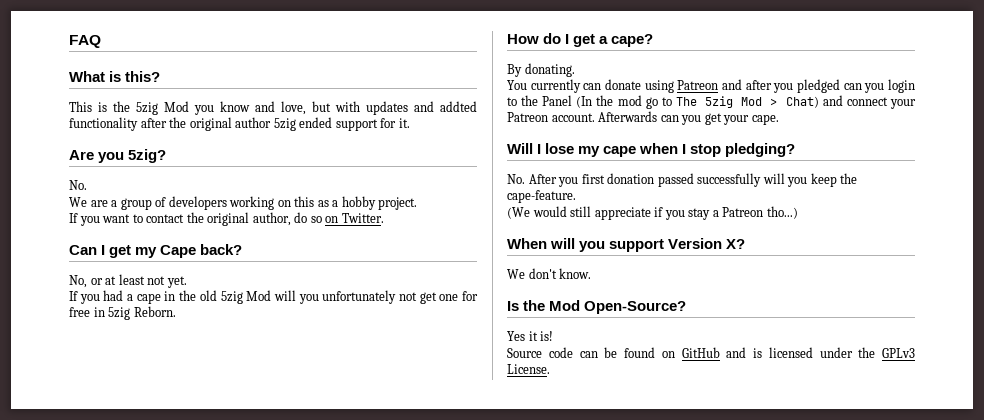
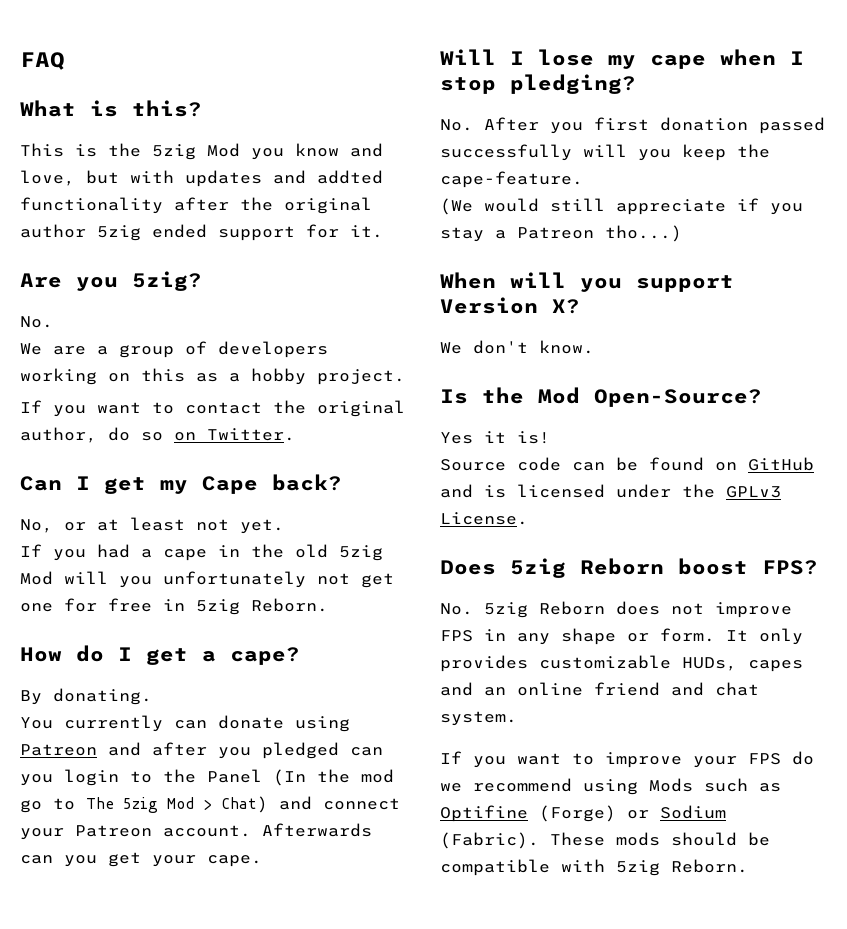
(550, 369) none -> [440,558,818,578] [440,601,792,618] [440,628,803,645] [440,655,803,672] [440,682,759,696] [440,711,517,726] [440,751,814,768] [440,778,781,795] [440,805,726,822] [440,832,770,849] [440,859,748,876] // Does 5zig Reborn boost FPS? // No. 5zig Reborn does not improve FPS in any shape or form. It only provides customizable HUDs, capes and an online friend and chat system. // If you want to improve your FPS do we recommend using Mods such as Optifine (Forge) or Sodium (Fabric). These mods should be compatible with 5zig Reborn.

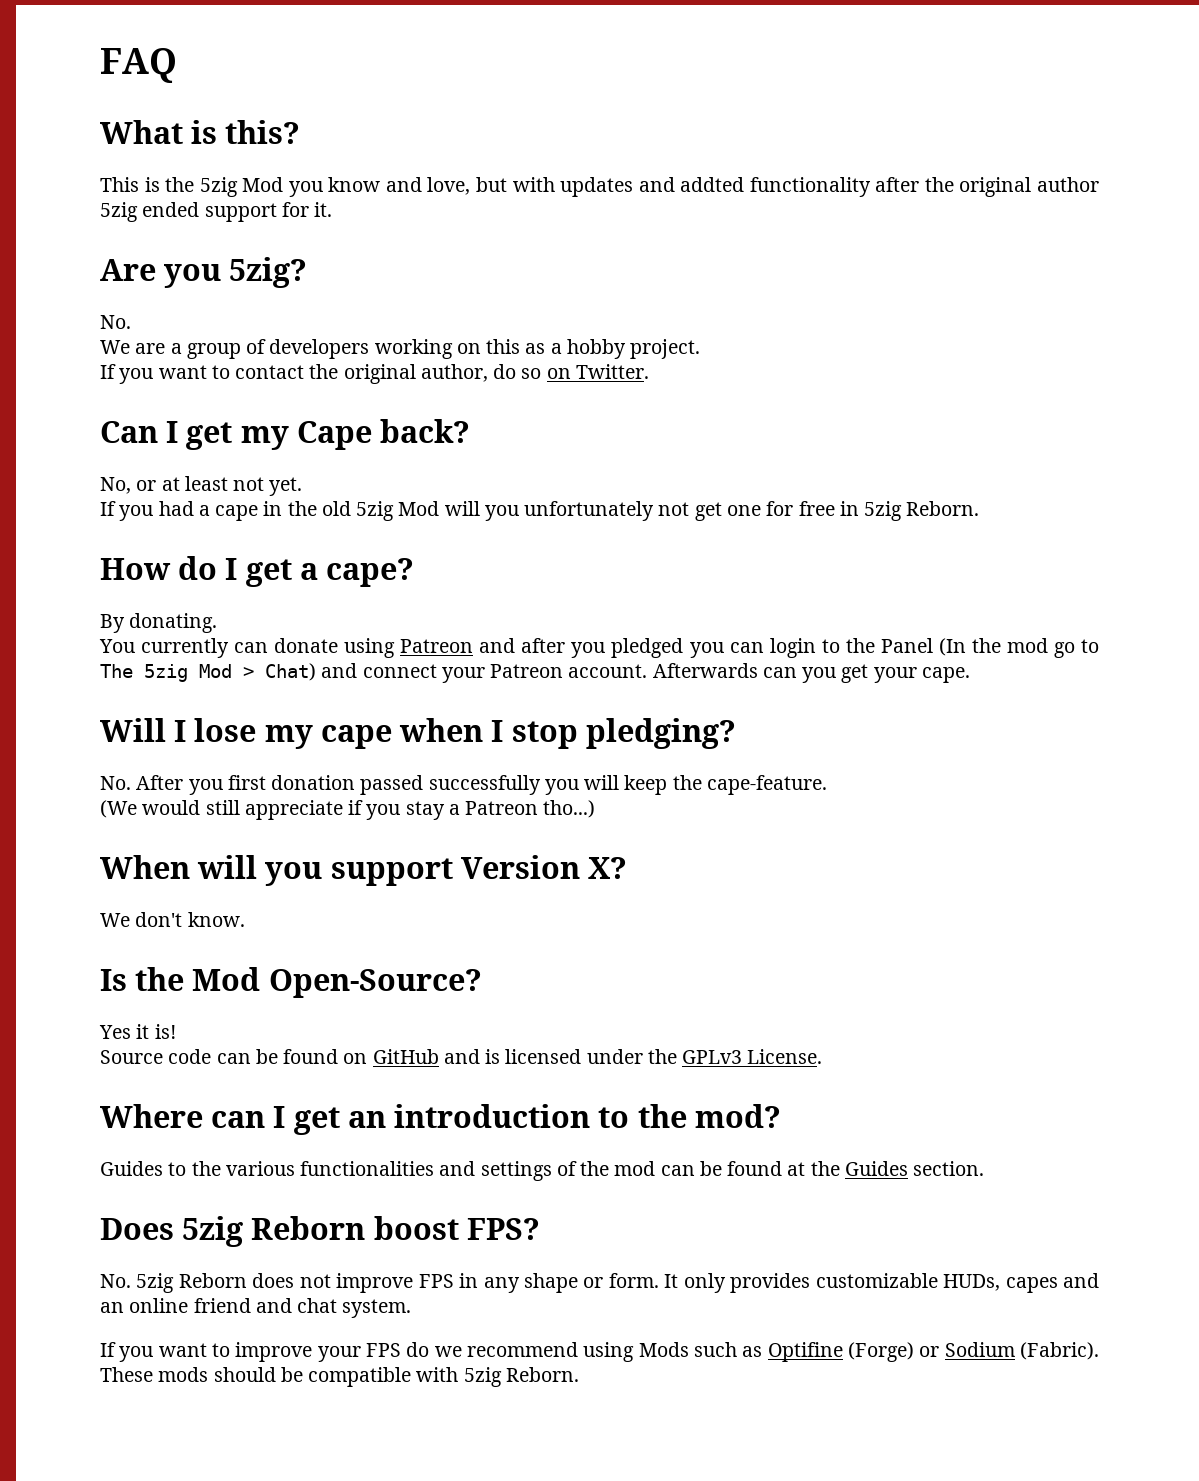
[350,747,383,756] [20,774,53,786] can you -> [689,642,764,658] you can
[583,144,671,161] will you -> [544,775,620,795] you will
(528, 518) none -> [100,1104,781,1135] [100,1161,985,1181] // Where can I get an introduction to the mod? // Guides to the various functionalities and settings of the mod can be found at the Guides section.

